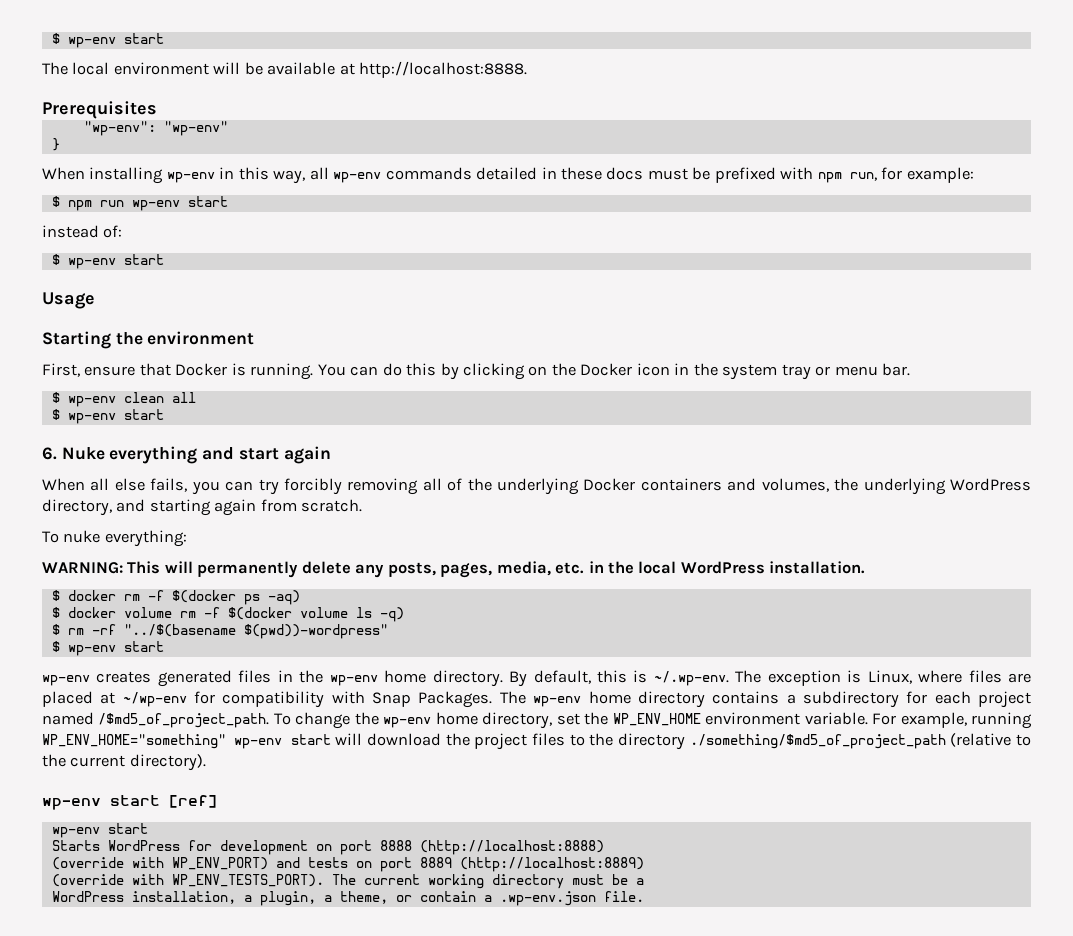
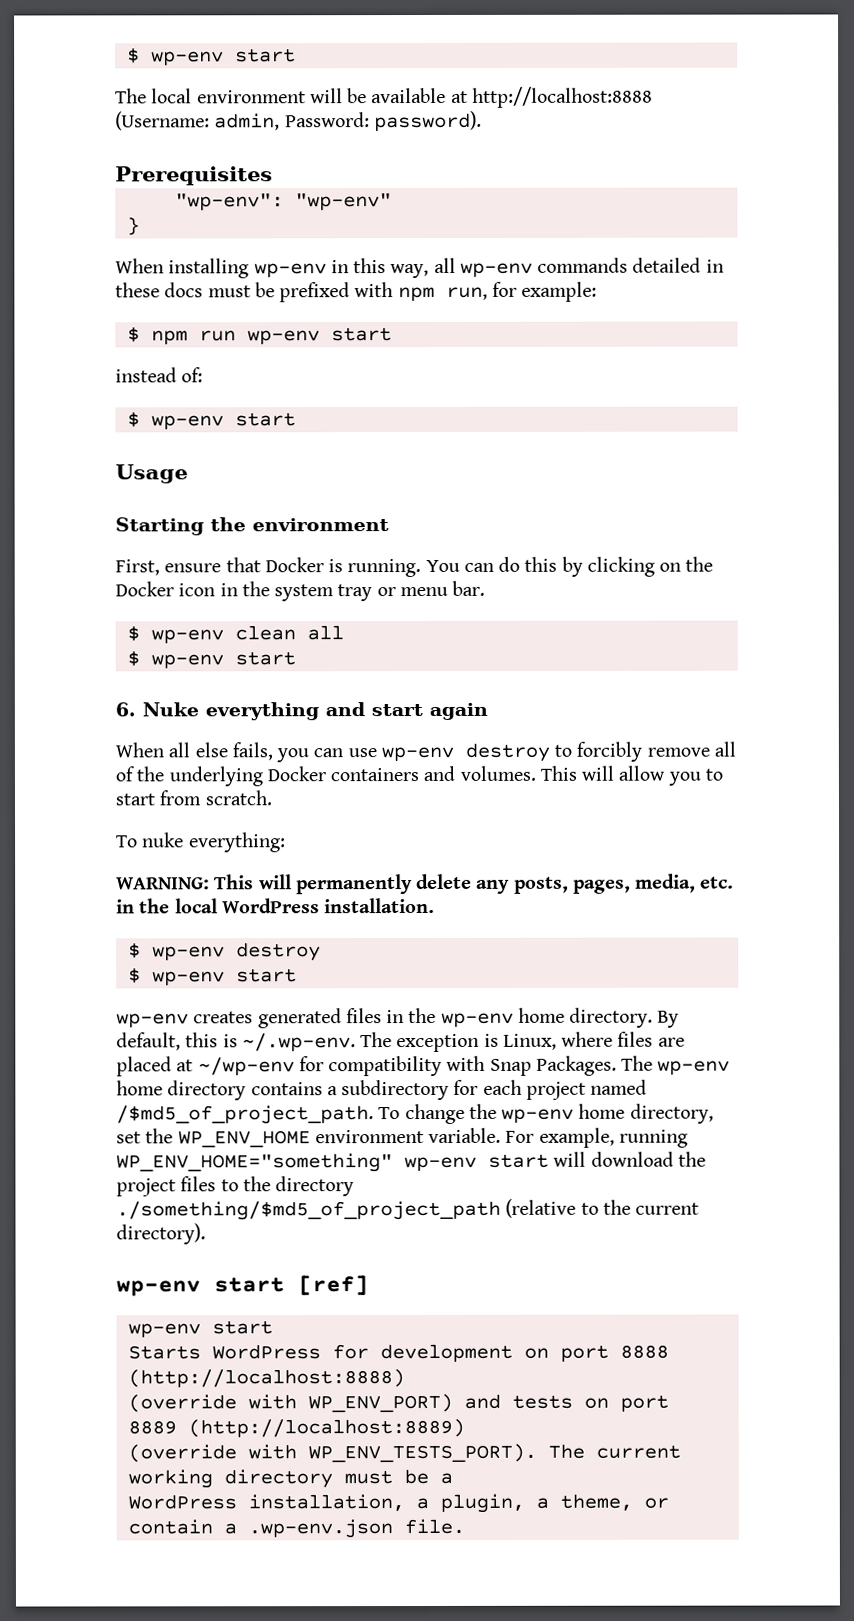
[359,61,528,78] http://localhost:8888. -> [471,86,653,108] [115,110,482,132] http://localhost:8888 (Username: admin, Password: password).
[258,478,419,495] try forcibly removing -> [347,741,710,762] use wp-env destroy to forcibly remove
[761,478,1032,495] [42,499,257,516] volumes, the underlying WordPress directory, and starting again -> [459,765,723,786] [115,793,155,806] volumes. This will allow you to start
[67,590,300,605] [51,607,404,622] [51,624,388,639] docker rm -f $(docker ps -aq) // $ docker volume rm -f $(docker volume ls -q) // $ rm -rf "../$(basename $(pwd))-wordpress" -> [151,942,321,962] wp-env destroy

